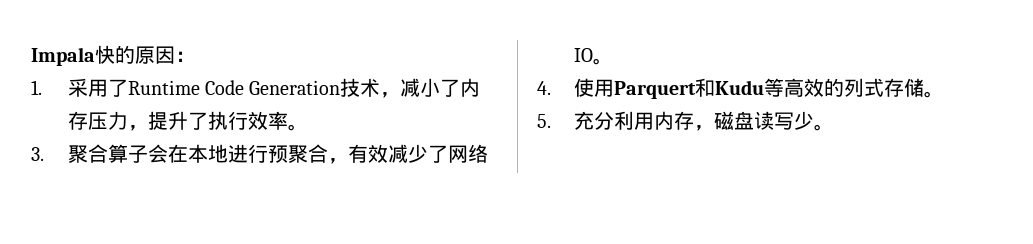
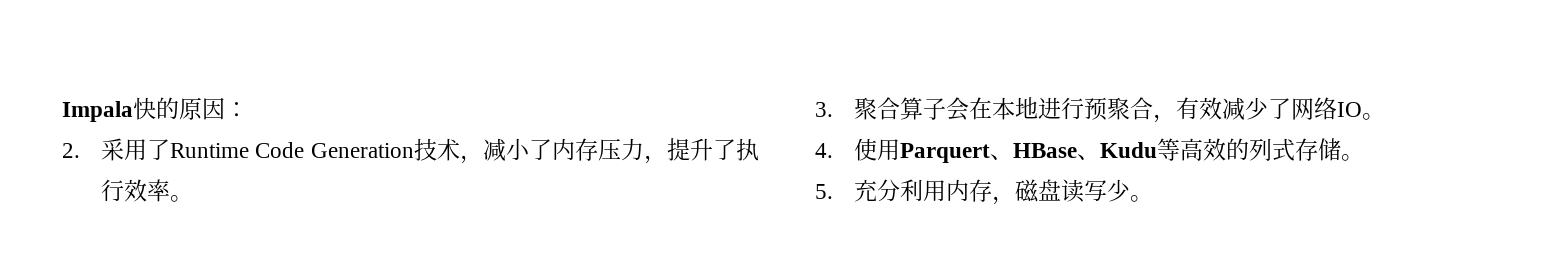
[31,80,42,95] 1. -> [62,143,80,158] 2.
[694,78,715,97] 和 -> [990,143,1101,160] 、HBase、

